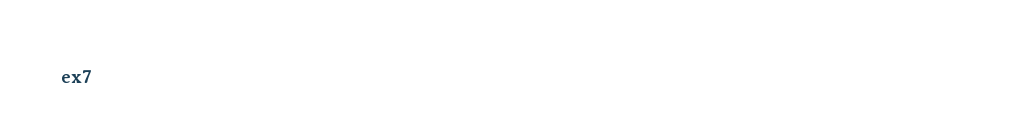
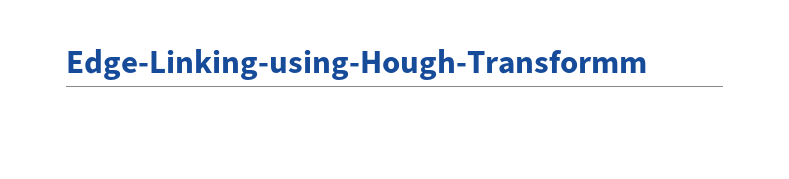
[61,70,92,83] ex7 -> [66,49,647,80] Edge-Linking-using-Hough-Transformm

